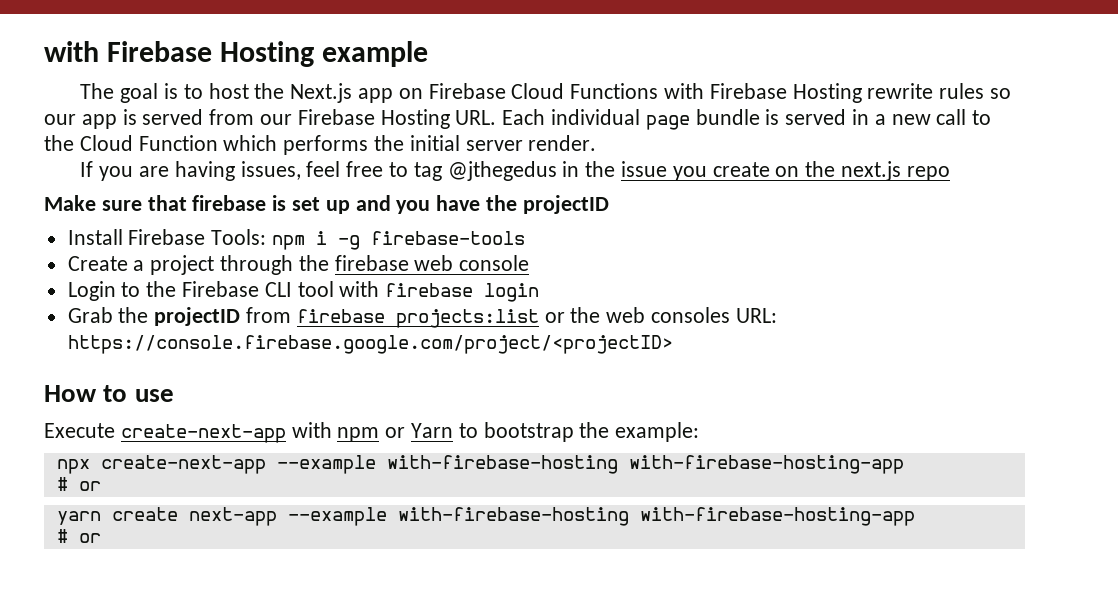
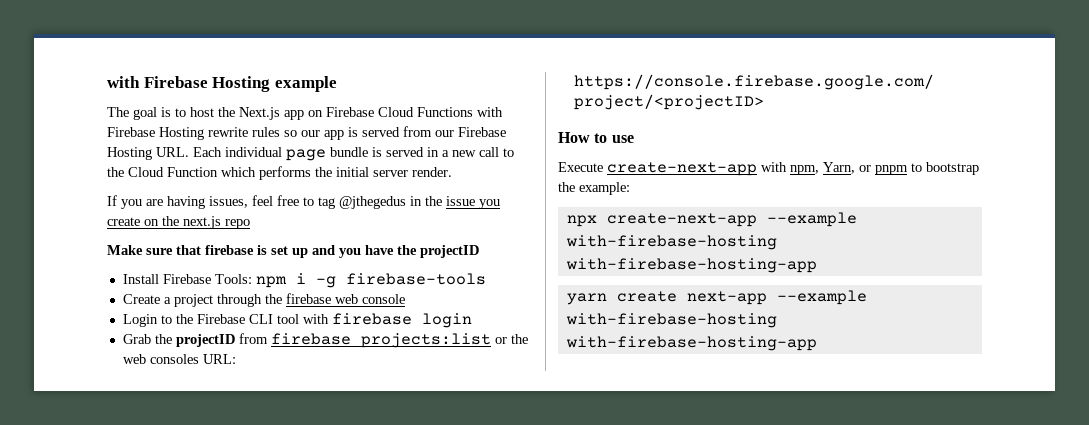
[337,423,454,442] npm or Yarn -> [790,162,908,175] npm, Yarn, or pnpm
[56,477,101,491] // # or -> (817, 265) none
[56,529,101,543] // # or -> (817, 343) none

